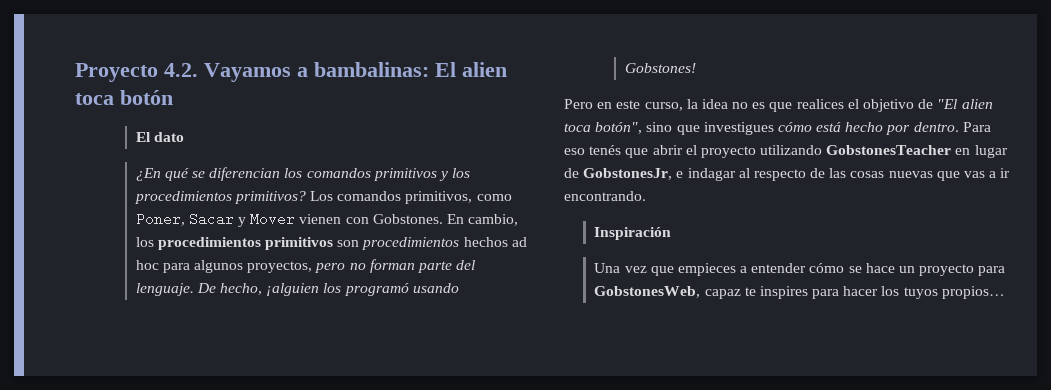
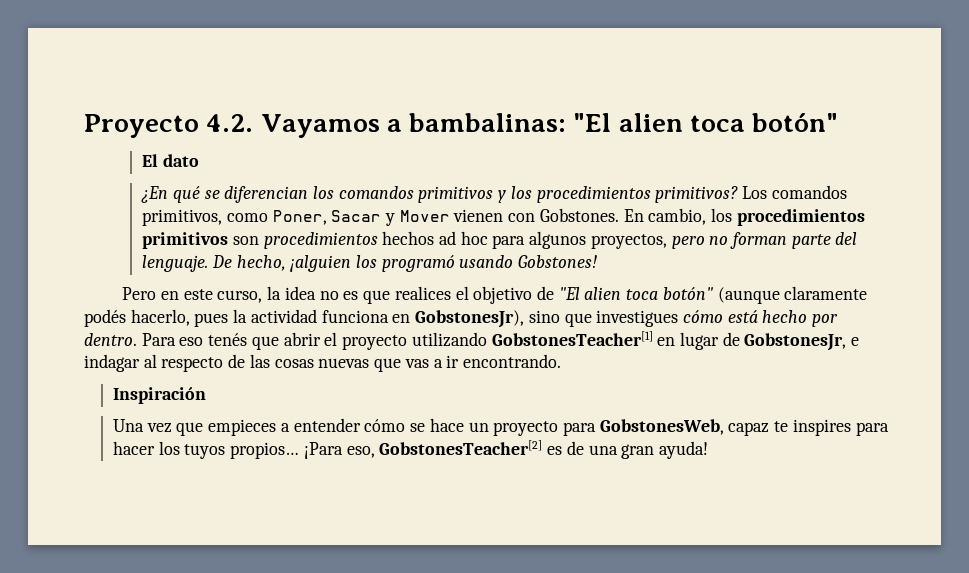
[435,62,507,77] [75,90,173,105] El alien toca botón -> [573,112,839,132] "El alien toca botón"
[595,122,643,134] botón", -> [662,286,868,304] [84,309,525,328] botón" (aunque claramente podés hacerlo, pues la actividad funciona en GobstonesJr),
[826,145,952,155] GobstonesTeacher -> [491,331,653,346] GobstonesTeacher[1]
(1005, 292) none -> [303,440,709,459] ¡Para eso, GobstonesTeacher[2] es de una gran ayuda!

